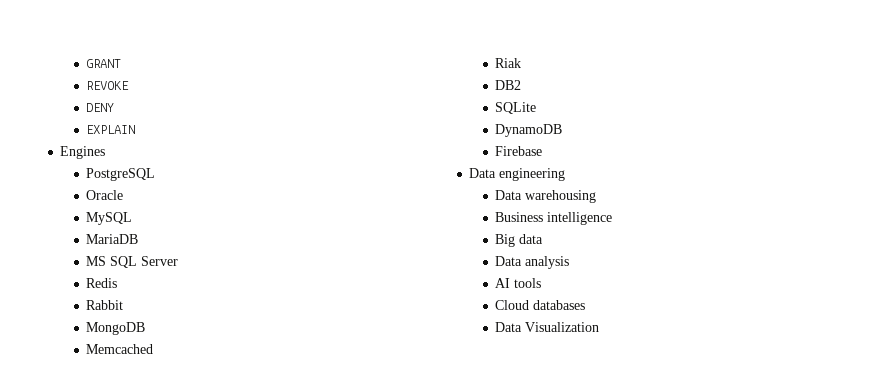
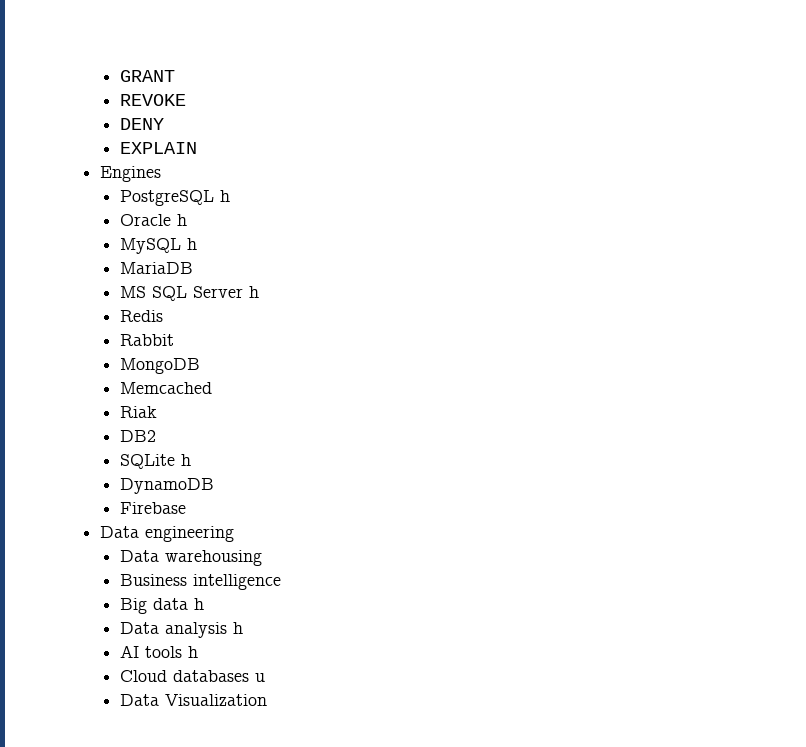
(156, 174) none -> [219,190,230,202] h
(124, 195) none -> [176,214,187,226] h
(133, 218) none -> [186,238,197,250] h
(179, 261) none -> [248,286,259,298] h
(537, 108) none -> [180,454,191,466] h
(544, 239) none -> [193,598,204,610] h
(570, 262) none -> [232,622,243,634] h
(542, 283) none -> [187,646,198,658] h
(586, 305) none -> [254,673,265,682] u

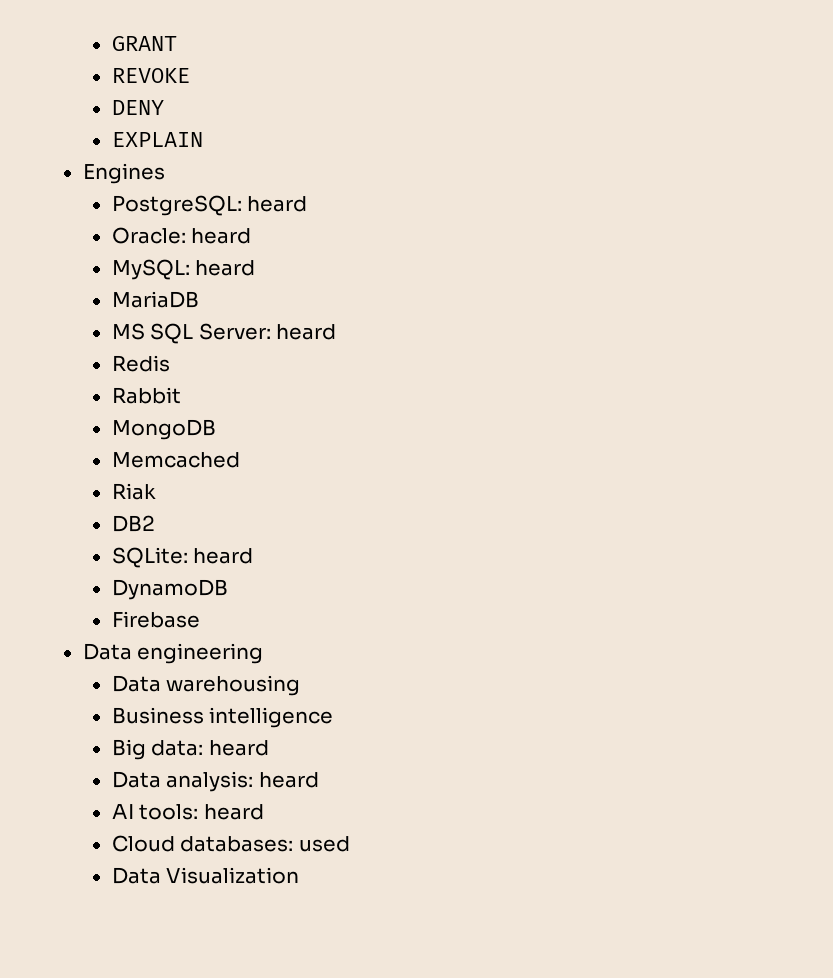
[119,190,230,206] [119,214,187,226] [119,238,197,254] PostgreSQL h // Oracle h // MySQL h -> [111,195,308,216] [111,227,252,244] [111,259,256,280] PostgreSQL: heard // Oracle: heard // MySQL: heard
[192,286,259,298] Server h -> [198,323,337,340] Server: heard
[119,454,191,469] SQLite h -> [111,547,254,568] SQLite: heard
[152,598,204,610] [119,622,243,638] data h // Data analysis h -> [151,740,269,756] [111,771,319,792] data: heard // Data analysis: heard
[144,646,198,658] tools h -> [139,804,264,820] tools: heard
[172,670,265,682] databases u -> [180,836,350,852] databases: used

